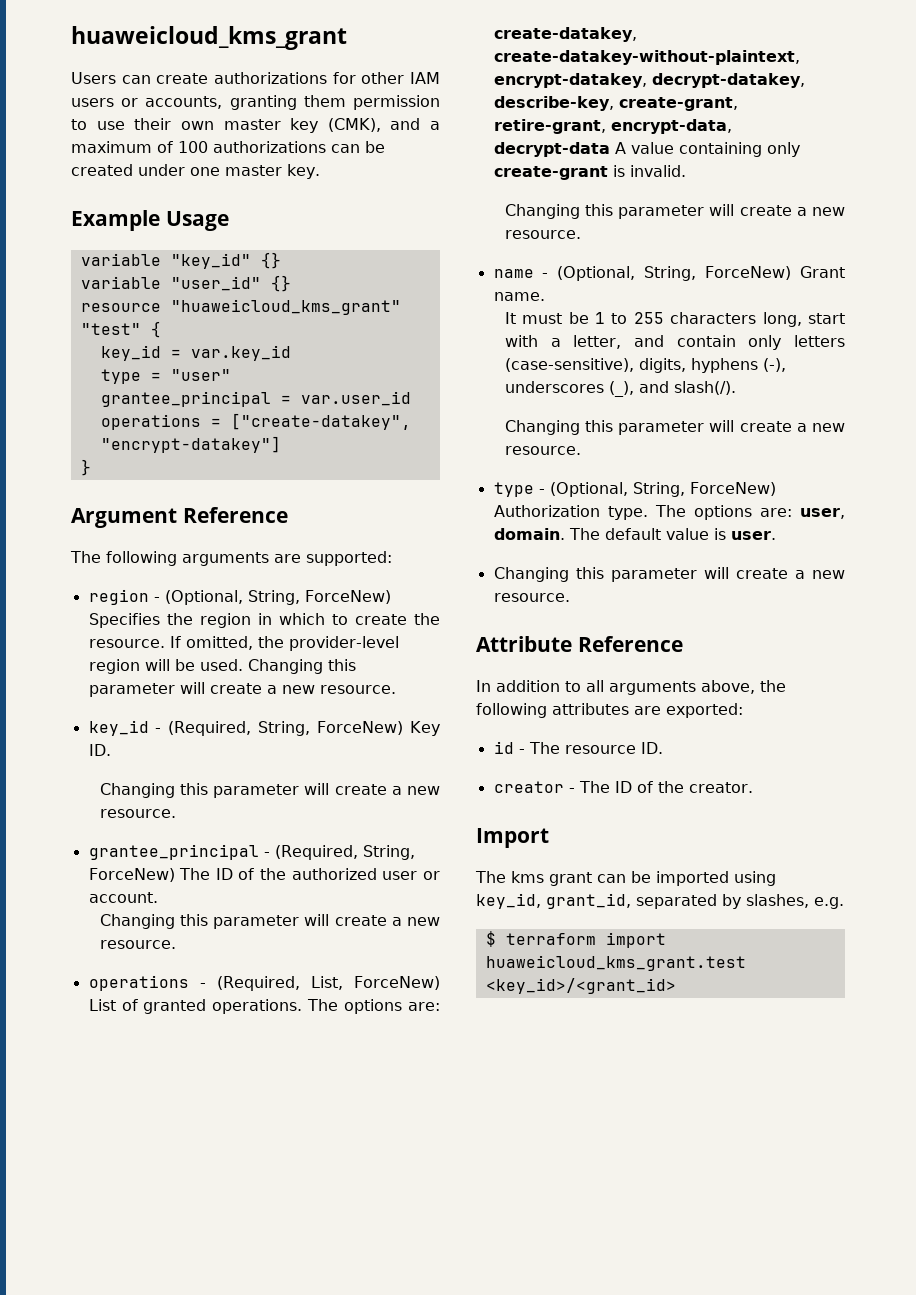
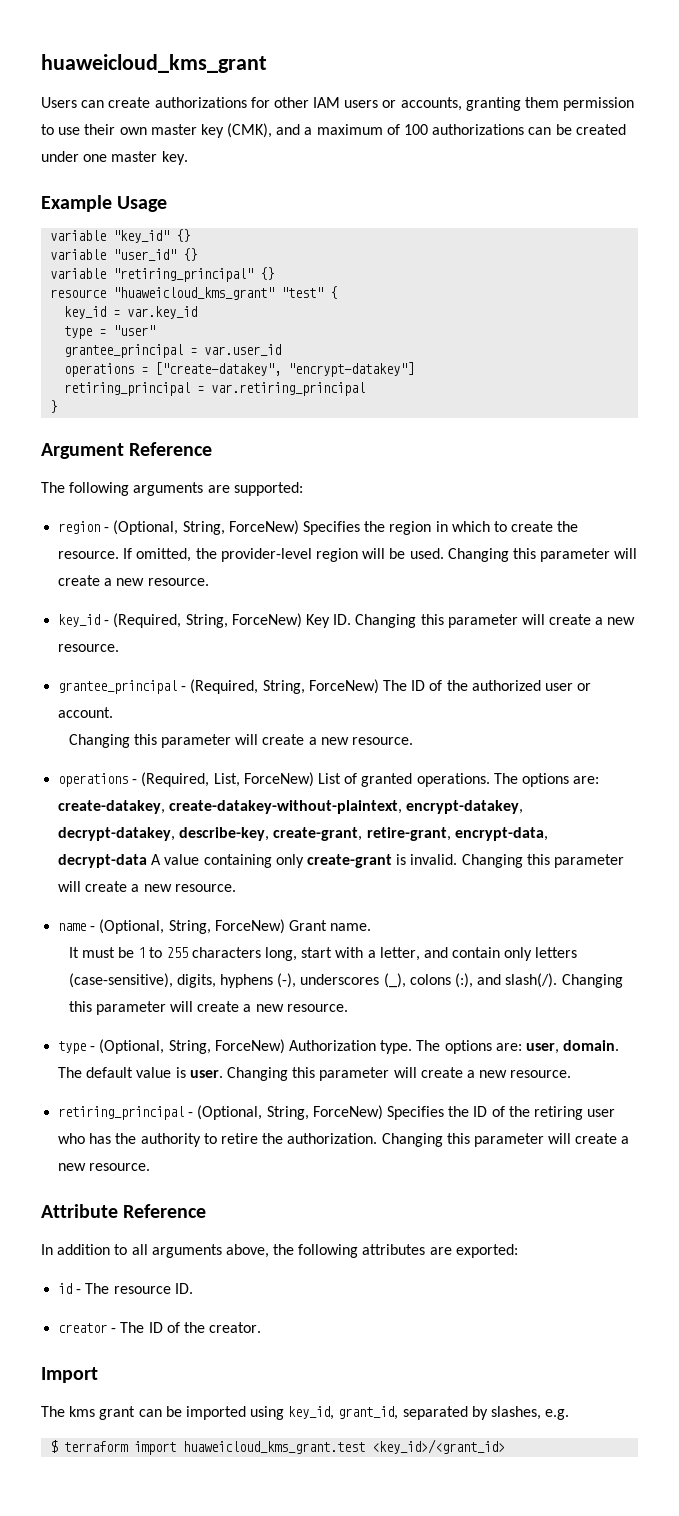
(291, 283) none -> [50,267,275,282] // variable "retiring_principal" {}
(281, 444) none -> [64,382,366,396] // retiring_principal = var.retiring_principal
(111, 750) // -> (352, 619) none
(686, 171) // -> (458, 859) none
(634, 389) none -> [409,973,473,988] colons (:),
(736, 388) // -> (558, 980) none
(776, 535) // -> [226,1067,572,1081] [58,1105,616,1120] [58,1133,378,1147] Changing this parameter will create a new resource. // retiring_principal - (Optional, String, ForceNew) Specifies the ID of the retiring user who has the authority to retire the authorization.

